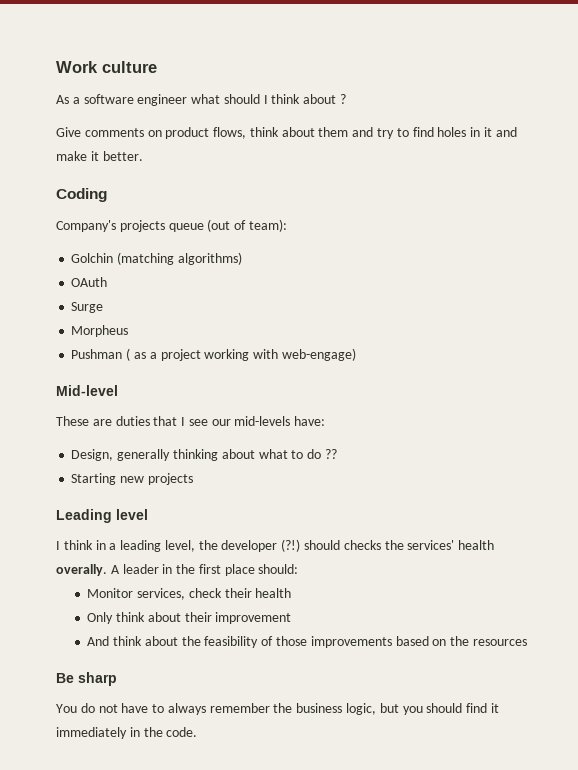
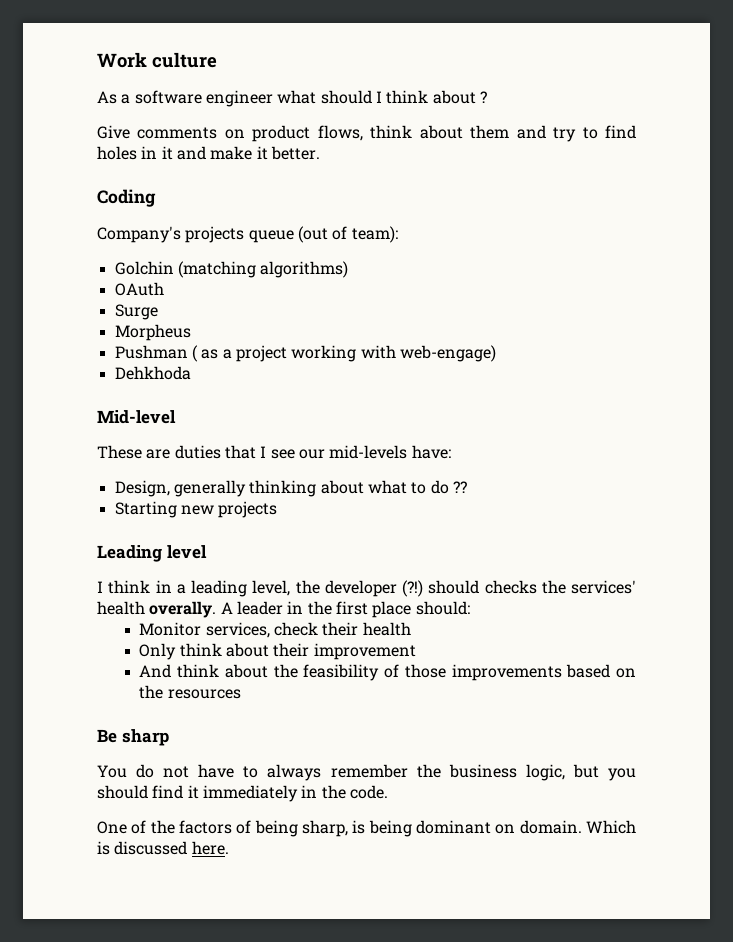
(356, 354) none -> [114,366,191,380] // Dehkhoda
(198, 732) none -> [97,820,636,837] [97,841,229,855] // One of the factors of being sharp, is being dominant on domain. Which is discussed here.

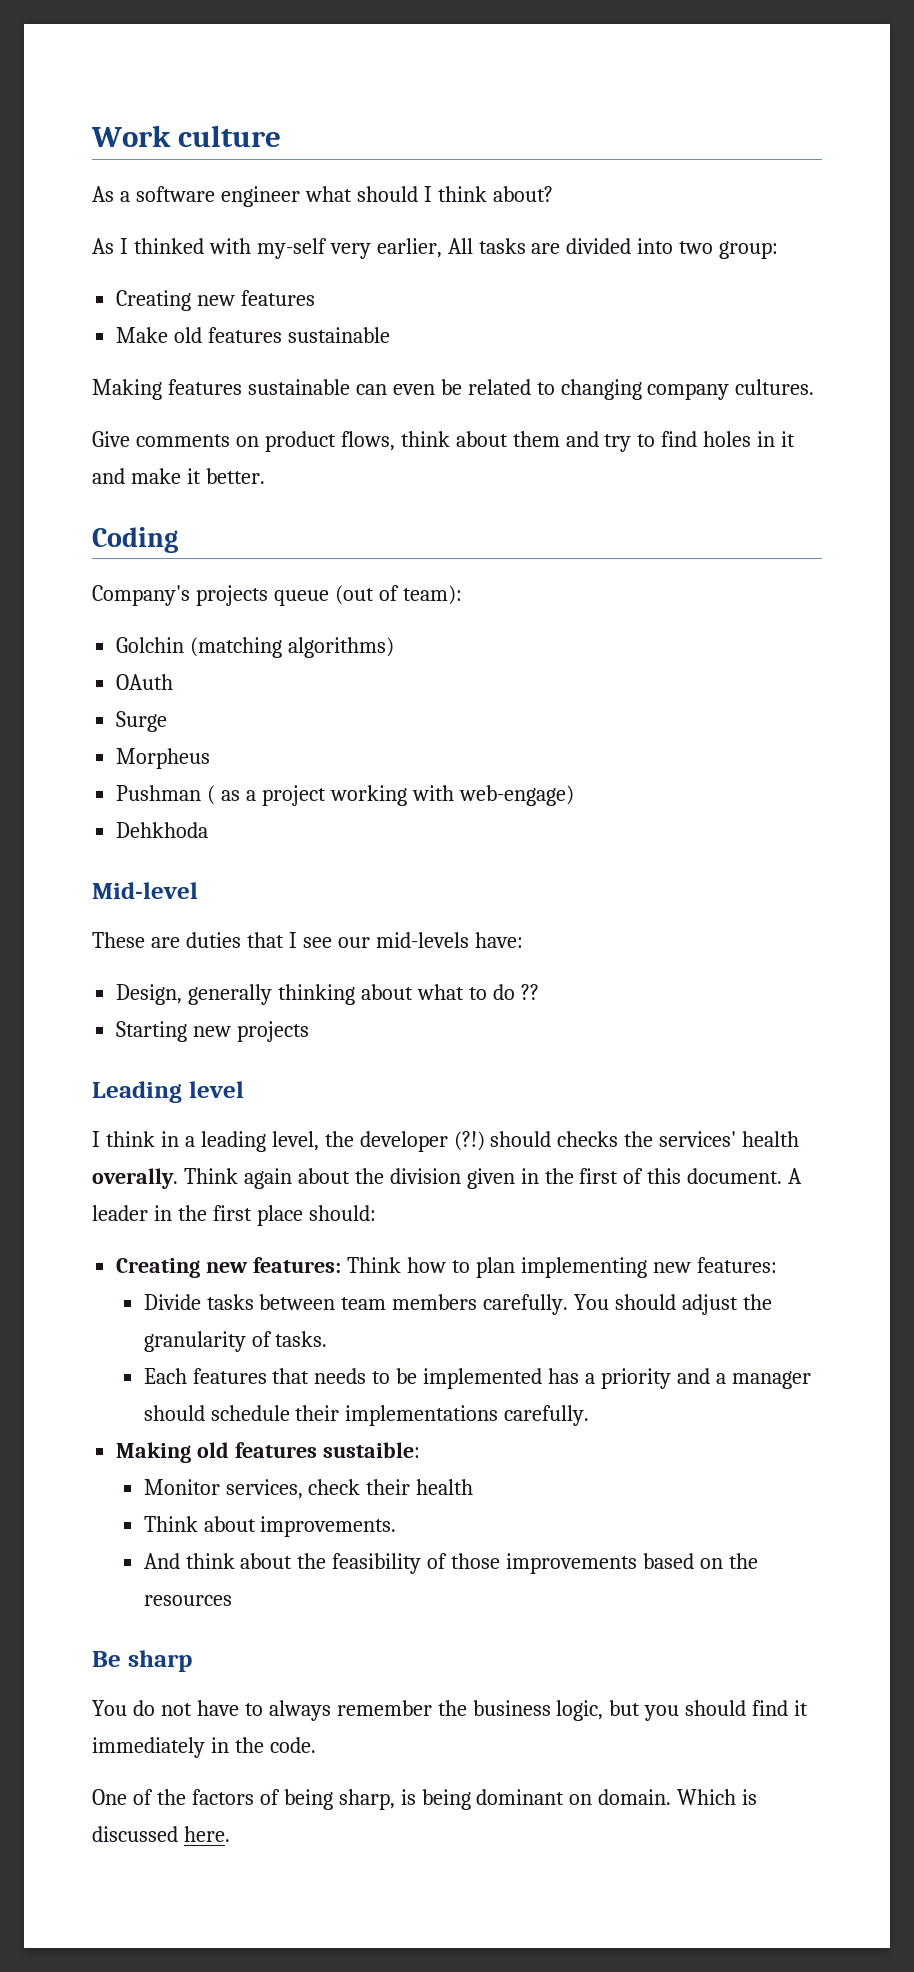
[432,90,487,104] about ? -> [492,186,553,202] [92,238,779,259] [116,290,316,311] [116,327,391,343] [92,379,815,400] about? // As I thinked with my-self very earlier, All tasks are divided into two group: // Creating new features // Make old features sustainable // Making features sustainable can even be related to changing company cultures.
(217, 609) none -> [183,1168,783,1189] Think again about the division given in the first of this document.
(470, 608) none -> [116,1257,777,1278] [143,1294,773,1315] [143,1331,328,1352] [143,1368,811,1389] [143,1405,590,1426] [116,1442,421,1463] // Creating new features: Think how to plan implementing new features: // Divide tasks between team members carefully. You should adjust the granularity of tasks. // Each features that needs to be implemented has a priority and a manager should schedule their implementations carefully. // Making old features sustaible:
[139,643,416,660] Only think about their improvement -> [143,1516,397,1537] Think about improvements.

